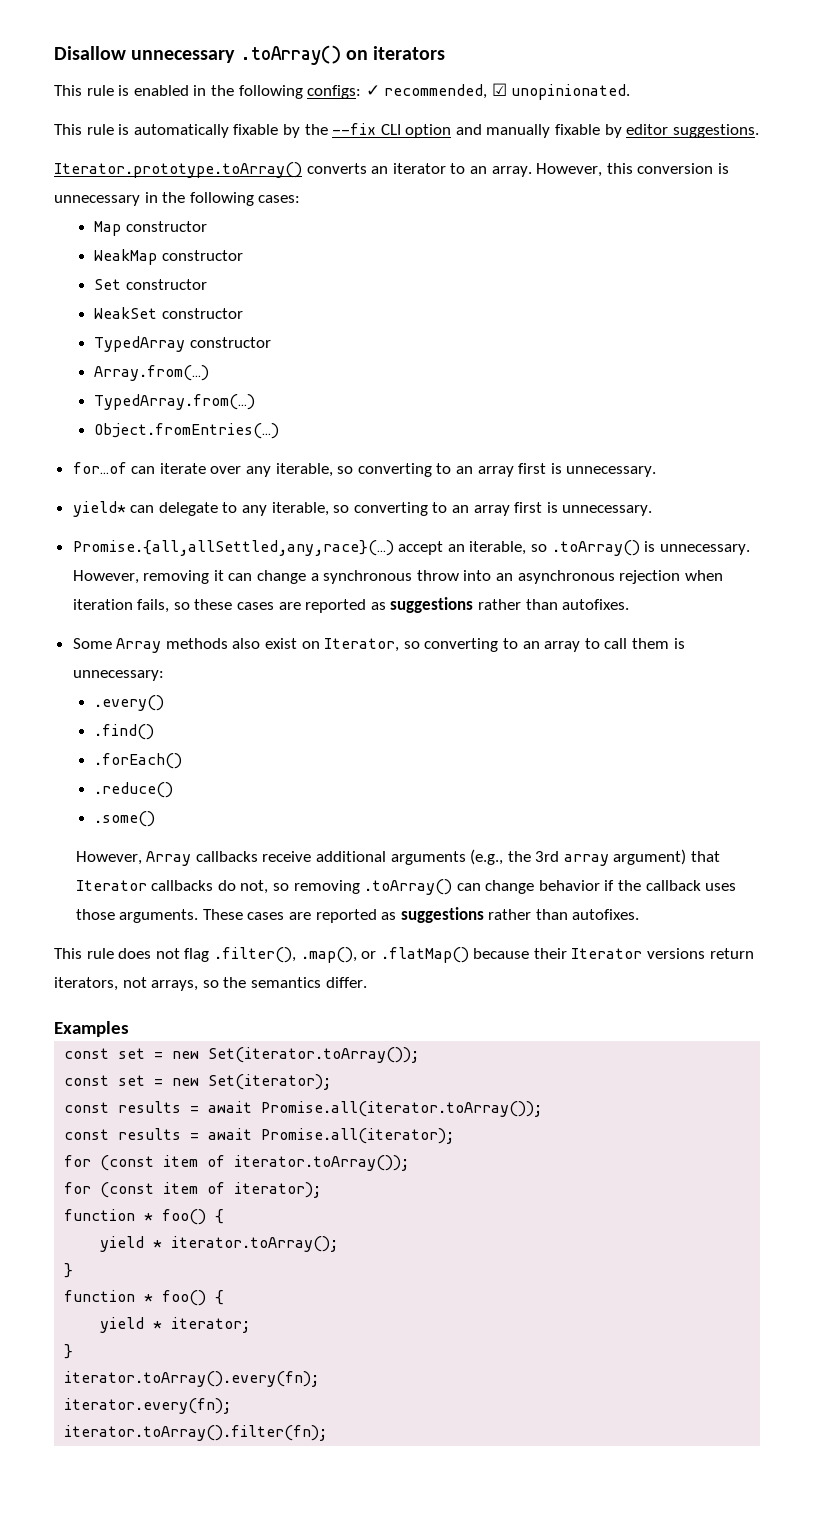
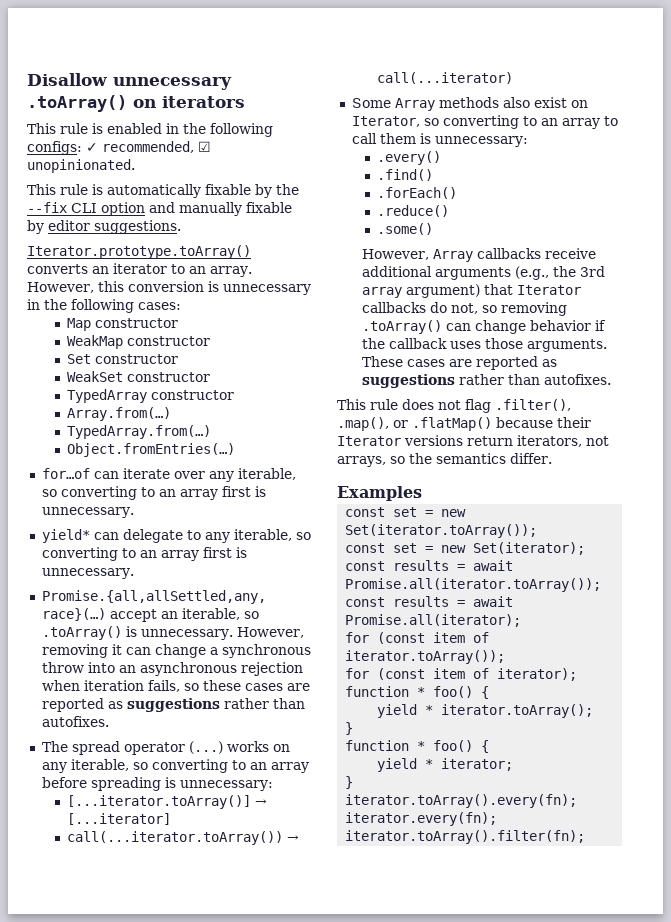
(630, 604) none -> [41,741,290,755] [41,759,309,773] [41,777,273,791] [66,795,267,809] [66,813,171,825] [66,831,299,845] [376,72,513,84] // The spread operator (...) works on any iterable, so converting to an array before spreading is unnecessary: // [...iterator.toArray()] → [...iterator] // call(...iterator.toArray()) → call(...iterator)

